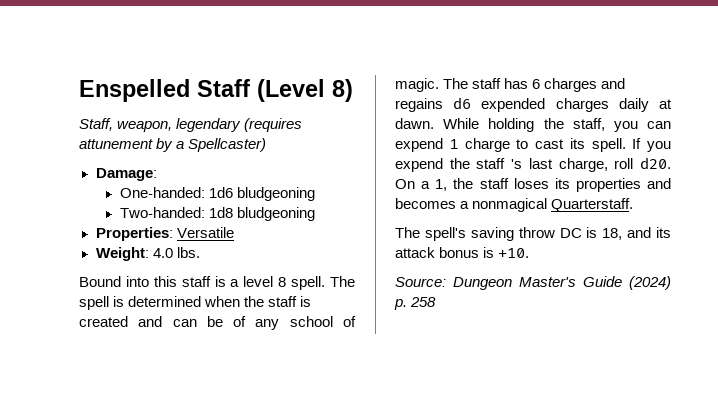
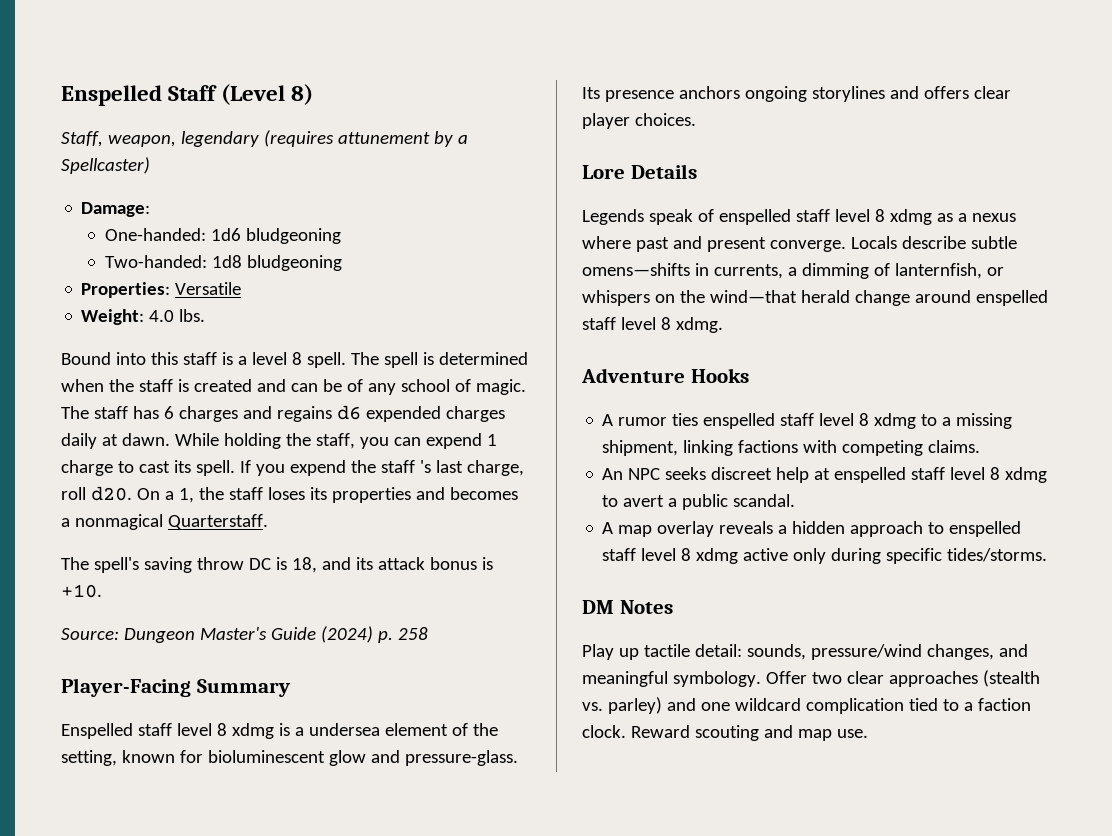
(437, 302) none -> [61,678,290,697] [61,723,498,739] [61,750,518,766] [582,86,1011,102] [582,113,696,129] [582,164,697,179] [582,209,1016,225] [582,236,1017,252] [582,263,1004,279] [582,290,1048,306] [582,317,723,333] [581,368,749,383] [602,413,1013,429] [602,440,981,456] [602,467,1048,483] [602,494,796,510] [602,521,1022,537] [602,548,1048,564] [582,600,673,614] [582,644,1028,660] [582,670,1040,687] [582,697,1031,714] [582,725,868,741] // Player-Facing Summary // Enspelled staff level 8 xdmg is a undersea element of the setting, known for bioluminescent glow and pressure-glass. Its presence anchors ongoing storylines and offers clear player choices. // Lore Details // Legends speak of enspelled staff level 8 xdmg as a nexus where past and present converge. Locals describe subtle omens—shifts in currents, a dimming of lanternfish, or whispers on the wind—that herald change around enspelled staff level 8 xdmg. // Adventure Hooks // A rumor ties enspelled staff level 8 xdmg to a missing shipment, linking factions with competing claims. // An NPC seeks discreet help at enspelled staff level 8 xdmg to avert a public scandal. // A map overlay reveals a hidden approach to enspelled staff level 8 xdmg active only during specific tides/storms. // DM Notes // Play up tactile detail: sounds, pressure/wind changes, and meaningful symbology. Offer two clear approaches (stealth vs. parley) and one wildcard complication tied to a faction clock. Reward scouting and map use.

